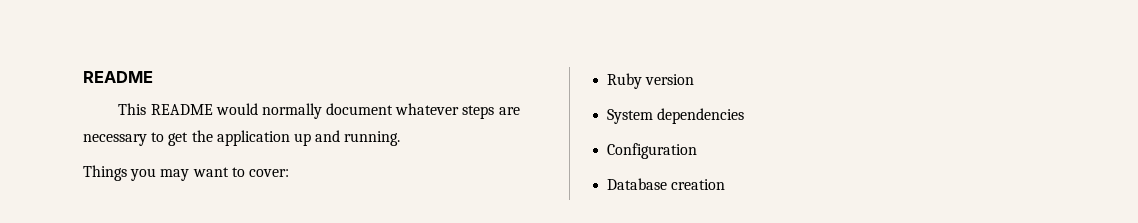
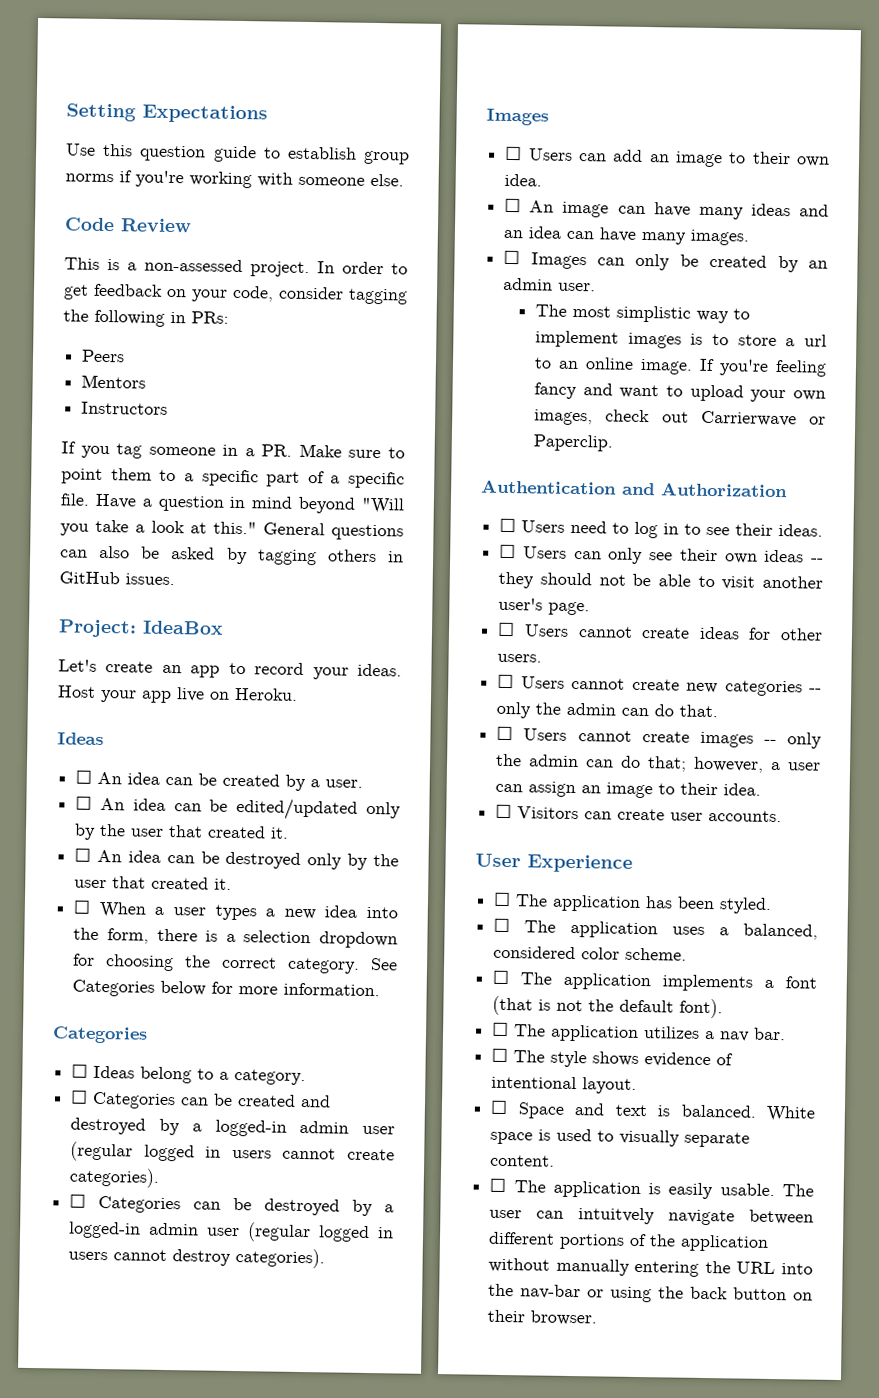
[83,71,153,83] [118,103,520,119] [83,130,401,146] [83,165,289,181] [607,73,695,89] [607,108,745,124] [607,143,698,159] [607,178,726,190] README // This README would normally document whatever steps are necessary to get the application up and running. // Things you may want to cover: // Ruby version // System dependencies // Configuration // Database creation -> [66,103,268,124] [66,143,410,165] [65,170,404,189] [64,217,192,233] [64,257,408,278] [63,283,408,305] [63,309,229,327] [81,349,126,363] [81,374,147,389] [81,401,169,415] [61,441,405,459] [61,468,405,489] [60,493,404,514] [60,519,404,541] [60,545,404,566] [59,571,175,586] [58,619,224,638] [58,659,402,680] [57,685,298,704] [57,732,104,746] [75,769,364,792] [75,795,401,821] [74,823,290,840] [74,847,399,870] [74,876,233,890] [73,899,398,921] [73,927,398,949] [73,953,398,974] [72,979,381,997] [52,1026,148,1044] [71,1063,307,1086] [70,1089,332,1110] [70,1117,395,1137] [70,1141,396,1162] [69,1167,160,1188] [69,1193,394,1217] [68,1221,394,1243] [68,1248,326,1269] [486,108,549,126] [505,145,830,168] [504,173,543,187] [504,197,829,220] [503,226,750,246] [503,249,828,273] [503,277,597,292] [535,304,751,324] [535,330,827,349] [534,357,827,377] [534,382,826,403] [534,409,826,427] [533,434,614,452] [481,479,788,498] [499,517,824,539] [499,543,824,565] [498,571,823,590] [498,597,591,616] [497,621,823,641] [497,653,543,663] [497,673,822,697] [496,701,719,719] [496,725,822,749] [496,753,821,773] [495,781,762,799] [495,803,783,823] [475,853,633,873] [493,891,773,914] [493,917,818,940] [493,945,688,961] [492,969,817,992] [492,995,724,1019] [492,1021,787,1042] [491,1047,734,1068] [491,1075,638,1094] [490,1099,815,1122] [490,1128,751,1148] [490,1154,556,1167] [489,1177,814,1200] [489,1207,814,1226] [488,1231,770,1252] [488,1257,813,1277] [488,1283,813,1303] [487,1309,598,1326] Setting Expectations // Use this question guide to establish group norms if you're working with someone else. // Code Review // This is a non-assessed project. In order to get feedback on your code, consider tagging the following in PRs: // Peers // Mentors // Instructors // If you tag someone in a PR. Make sure to point them to a specific part of a specific file. Have a question in mind beyond "Will you take a look at this." General questions can also be asked by tagging others in GitHub issues. // Project: IdeaBox // Let's create an app to record your ideas. Host your app live on Heroku. // Ideas // ☐ An idea can be created by a user. // ☐ An idea can be edited/updated only by the user that created it. // ☐ An idea can be destroyed only by the user that created it. // ☐ When a user types a new idea into the form, there is a selection dropdown for choosing the correct category. See Categories below for more information. // Categories // ☐ Ideas belong to a category. // ☐ Categories can be created and destroyed by a logged-in admin user (regular logged in users cannot create categories). // ☐ Categories can be destroyed by a logged-in admin user (regular logged in users cannot destroy categories). // Images // ☐ Users can add an image to their own idea. // ☐ An image can have many ideas and an idea can have many images. // ☐ Images can only be created by an admin user. // The most simplistic way to implement images is to store a url to an online image. If you're feeling fancy and want to upload your own images, check out Carrierwave or Paperclip. // Authentication and Authorization // ☐ Users need to log in to see their ideas. // ☐ Users can only see their own ideas -- they should not be able to visit another user's page. // ☐ Users cannot create ideas for other users. // ☐ Users cannot create new categories -- only the admin can do that. // ☐ Users cannot create images -- only the admin can do that; however, a user can assign an image to their idea. // ☐ Visitors can create user accounts. // User Experience // ☐ The application has been styled. // ☐ The application uses a balanced, considered color scheme. // ☐ The application implements a font (that is not the default font). // ☐ The application utilizes a nav bar. // ☐ The style shows evidence of intentional layout. // ☐ Space and text is balanced. White space is used to visually separate content. // ☐ The application is easily usable. The user can intuitvely navigate between different portions of the application without manually entering the URL into the nav-bar or using the back button on their browser.

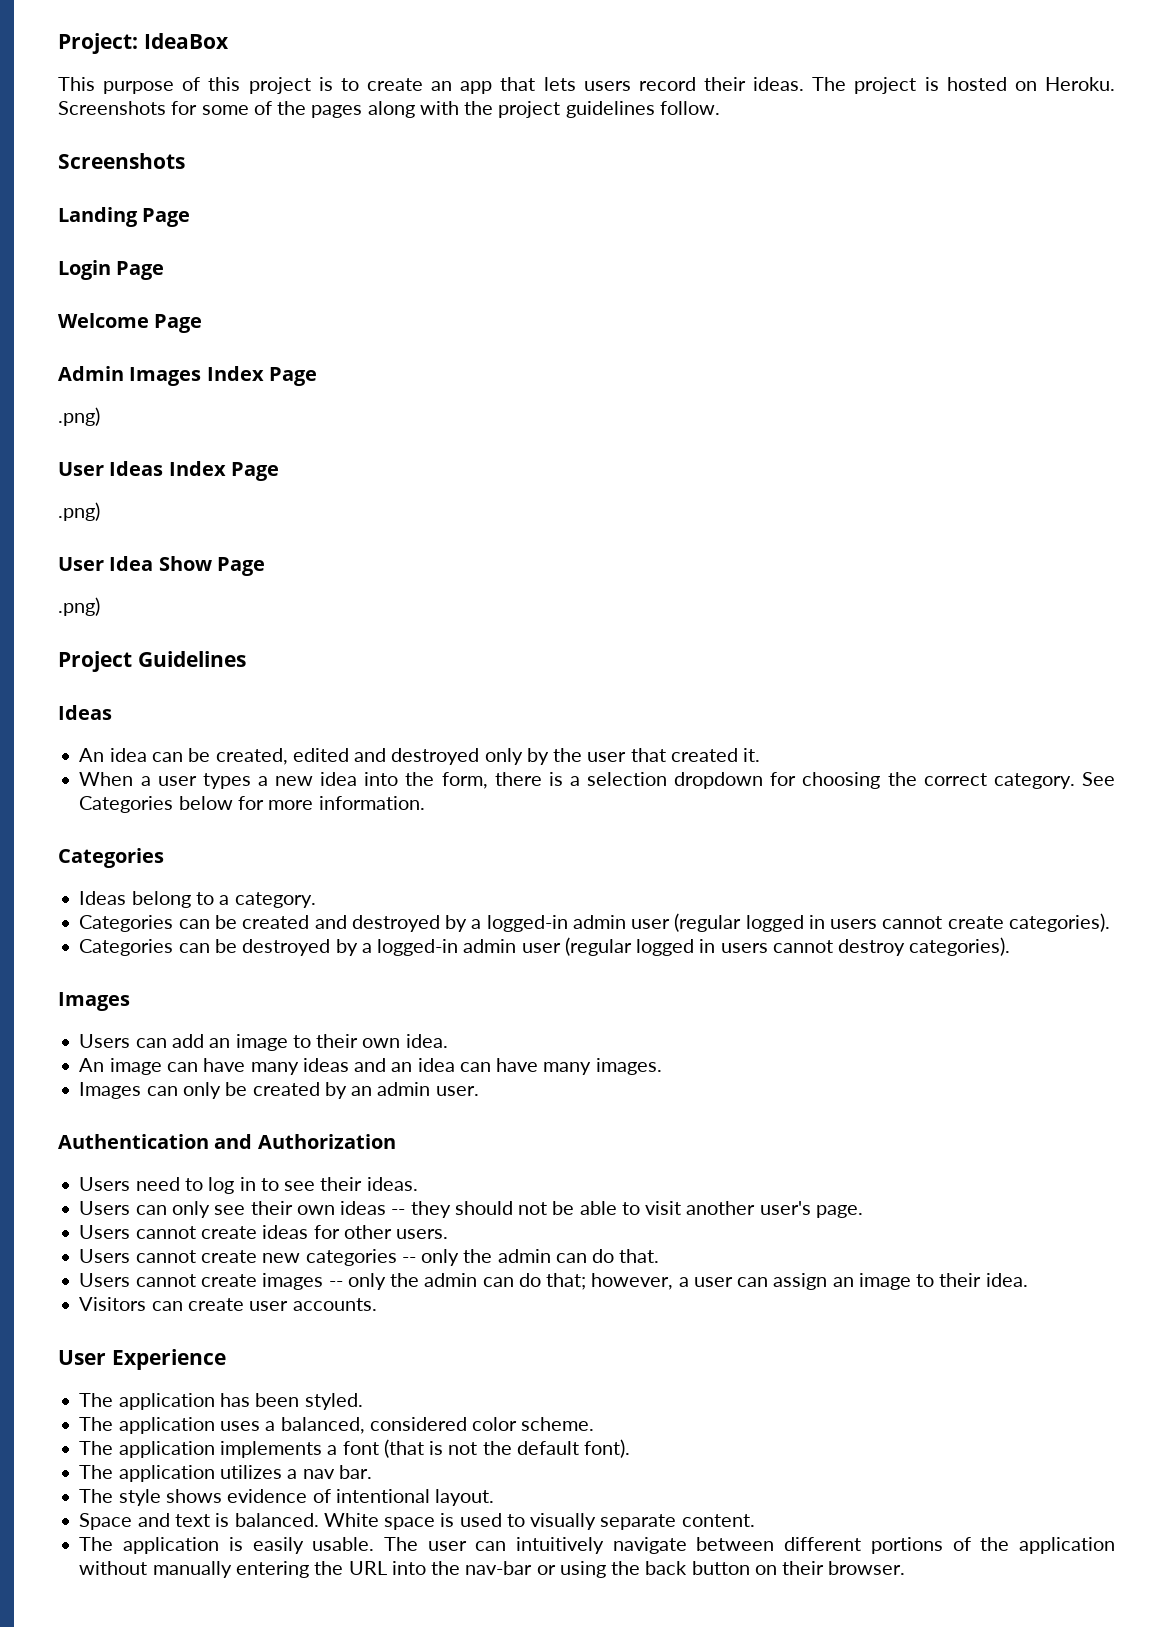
[66,103,268,124] [66,143,410,165] [65,170,404,189] [64,217,192,233] [64,257,408,278] [63,283,408,305] [63,309,229,327] [81,349,126,363] [81,374,147,389] [81,401,169,415] [61,441,405,459] [61,468,405,489] [60,493,404,514] [60,519,404,541] [60,545,404,566] [59,571,175,586] [58,619,224,638] [58,659,402,680] [57,685,298,704] Setting Expectations // Use this question guide to establish group norms if you're working with someone else. // Code Review // This is a non-assessed project. In order to get feedback on your code, consider tagging the following in PRs: // Peers // Mentors // Instructors // If you tag someone in a PR. Make sure to point them to a specific part of a specific file. Have a question in mind beyond "Will you take a look at this." General questions can also be asked by tagging others in GitHub issues. // Project: IdeaBox // Let's create an app to record your ideas. Host your app live on Heroku. -> [58,33,229,54] [58,77,1115,94] [58,101,720,118] [58,153,185,169] [58,207,191,227] [58,260,165,280] [58,313,203,333] [58,366,318,386] [58,407,100,426] [58,461,280,481] [58,502,100,521] [58,556,266,576] [58,597,100,616] [58,651,246,672] Project: IdeaBox // This purpose of this project is to create an app that lets users record their ideas. The project is hosted on Heroku. Screenshots for some of the pages along with the project guidelines follow. // Screenshots // Landing Page // Login Page // Welcome Page // Admin Images Index Page // .png) // User Ideas Index Page // .png) // User Idea Show Page // .png) // Project Guidelines
[75,769,364,792] [75,795,401,821] [74,823,290,840] [74,847,220,864] ☐ An idea can be created by a user. // ☐ An idea can be edited/updated only by the user that created it. // ☐ An idea can be -> [79,748,387,765] An idea can be created, edited and
[73,899,91,914] ☐ -> (761, 755) none
[71,1063,89,1078] ☐ -> (164, 858) none
[70,1089,89,1104] ☐ -> (316, 900) none
[69,1193,87,1208] ☐ -> (1110, 922) none
[505,145,523,161] ☐ -> (130, 1001) none
[504,197,522,213] ☐ -> (448, 1041) none
[503,249,521,265] ☐ -> (662, 1066) none
[535,304,751,324] [535,330,827,349] [534,357,827,377] [534,382,826,403] [534,409,826,427] [533,434,614,452] // The most simplistic way to implement images is to store a url to an online image. If you're feeling fancy and want to upload your own images, check out Carrierwave or Paperclip. -> (479, 1091) none
[499,517,517,533] ☐ -> (396, 1141) none
[499,543,517,559] ☐ -> (418, 1184) none
[497,621,516,637] ☐ -> (863, 1211) none
[497,673,515,689] ☐ -> (449, 1234) none
[496,725,514,741] ☐ -> (660, 1256) none
[495,803,513,819] ☐ -> (1028, 1280) none
[493,891,512,907] ☐ -> (226, 1359) none
[493,917,511,933] ☐ -> (363, 1401) none
[492,969,510,985] ☐ -> (595, 1424) none
[492,1021,510,1037] ☐ -> (631, 1448) none
[491,1047,509,1063] ☐ -> (372, 1472) none
[490,1099,509,1115] ☐ -> (495, 1497) none
[489,1177,507,1193] ☐ -> (755, 1520) none
[578,1207,656,1225] intuitvely -> [516,1537,605,1554] intuitively

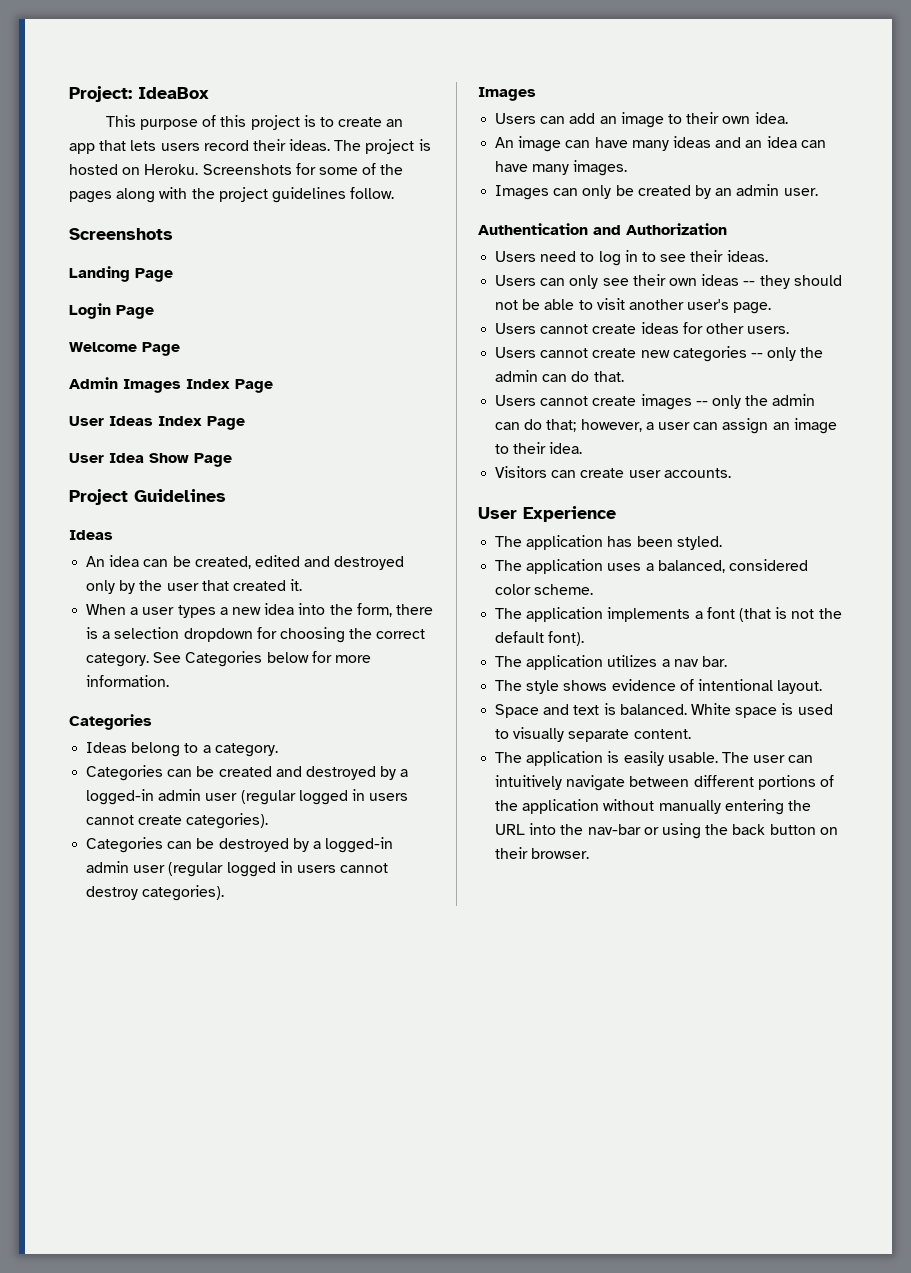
[58,407,100,426] // .png) -> (273, 386) none
[58,502,100,521] // .png) -> (245, 423) none
[58,597,100,616] // .png) -> (232, 460) none

